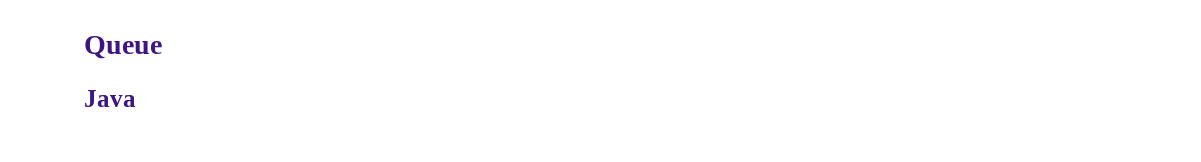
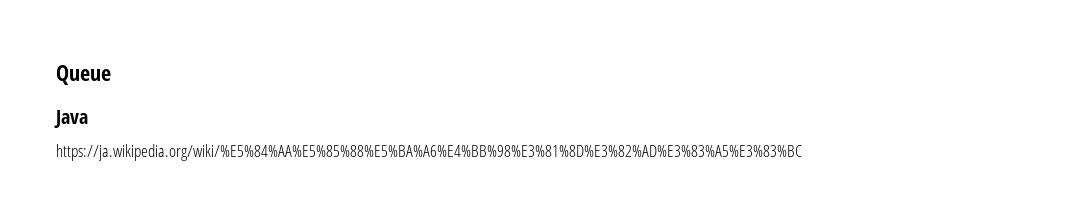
(136, 98) none -> [56,144,802,161] // https://ja.wikipedia.org/wiki/%E5%84%AA%E5%85%88%E5%BA%A6%E4%BB%98%E3%81%8D%E3%82%AD%E3%83%A5%E3%83%BC

